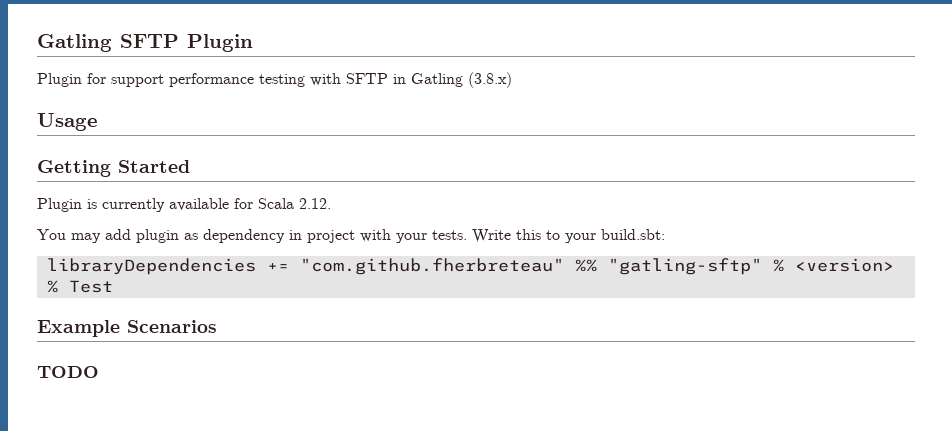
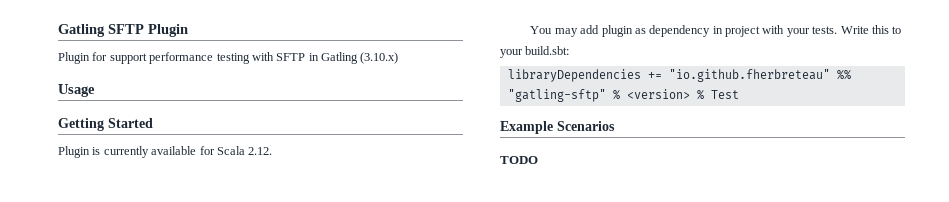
[468,72,512,88] (3.8.x) -> [360,52,399,64] (3.10.x)
[299,258,564,275] "com.github.fherbreteau" -> [668,69,830,82] "io.github.fherbreteau"

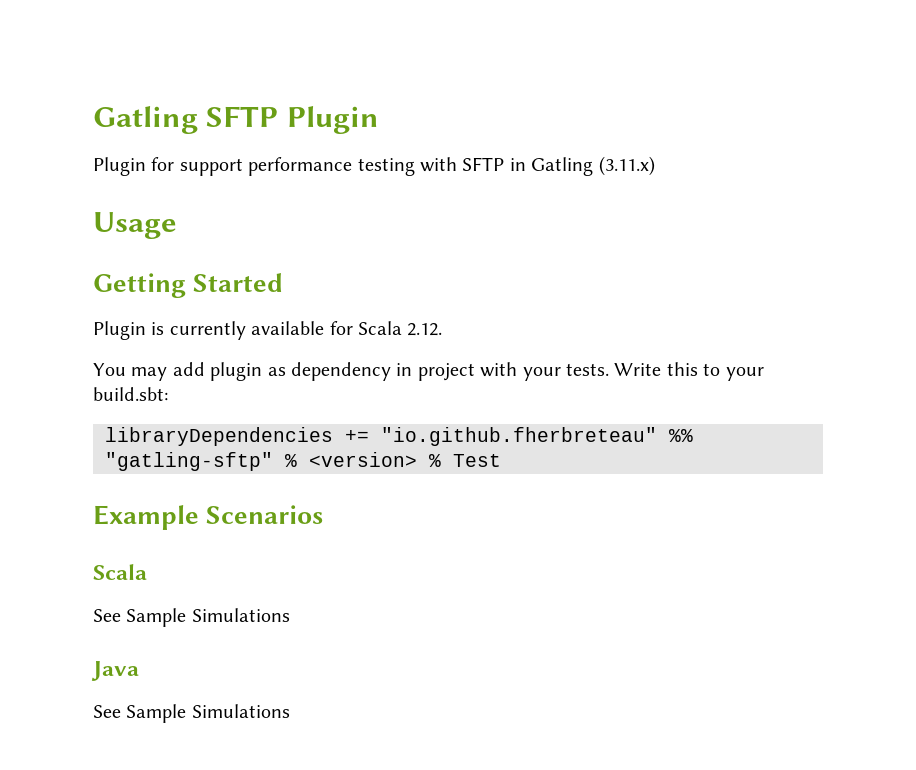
[360,52,399,64] (3.10.x) -> [598,156,655,176] (3.11.x)
[500,156,538,164] TODO -> [93,564,147,580] [93,608,290,627] [91,661,139,681] [93,704,290,723] Scala // See Sample Simulations // Java // See Sample Simulations

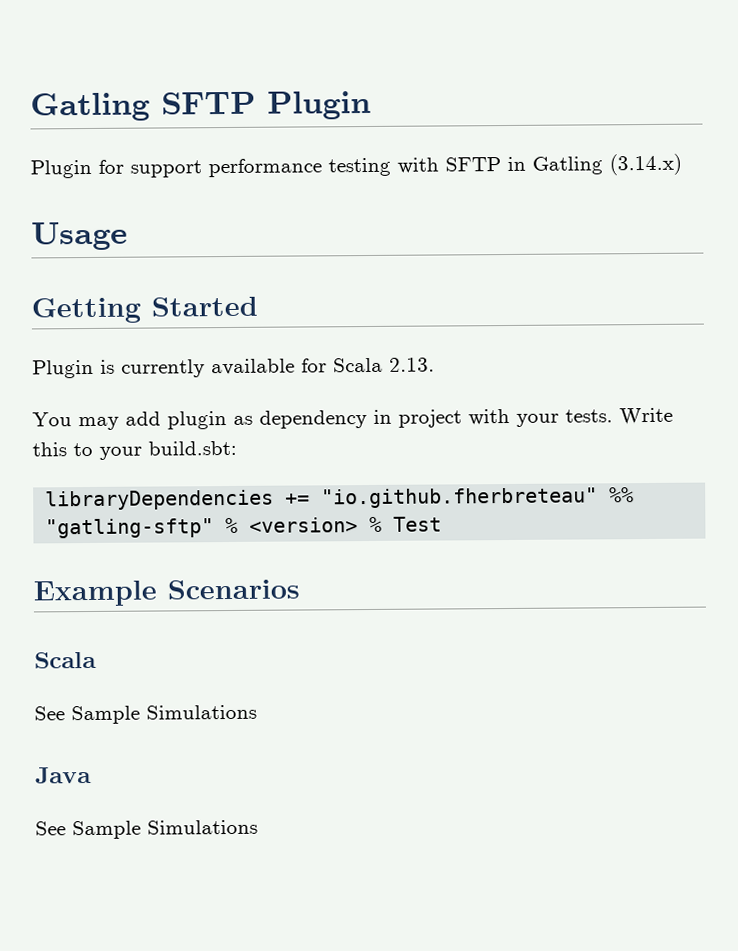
[598,156,655,176] (3.11.x) -> [609,153,682,176] (3.14.x)
[407,323,443,336] 2.12. -> [389,357,435,372] 2.13.

